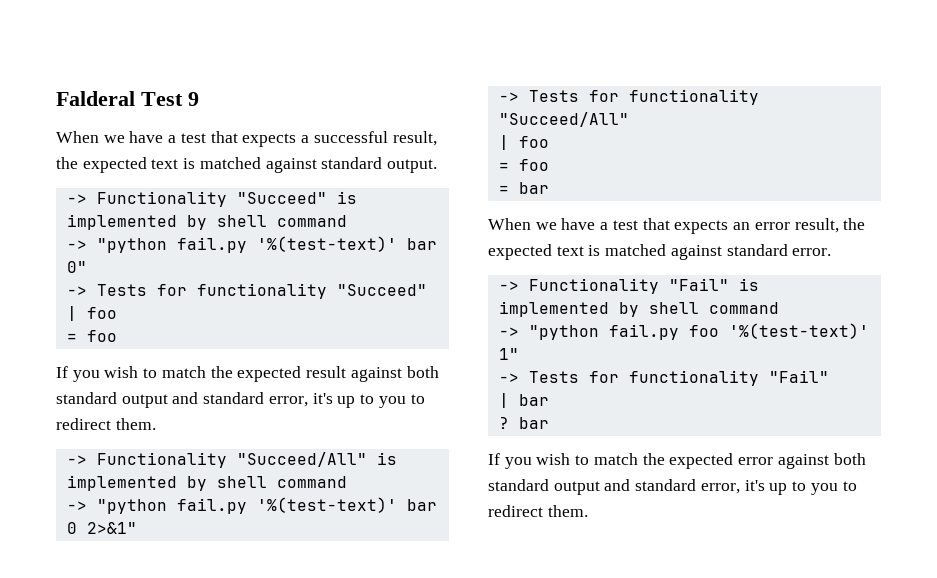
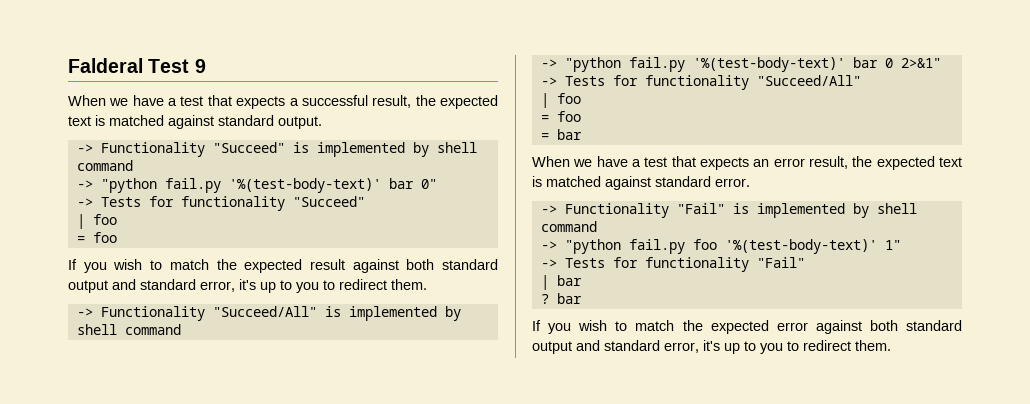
[256,236,397,252] '%(test-text)' -> [228,178,381,193] '%(test-body-text)'
[256,497,397,513] '%(test-text)' -> [692,57,845,72] '%(test-body-text)'
[728,323,869,339] '%(test-text)' -> [724,239,877,254] '%(test-body-text)'

